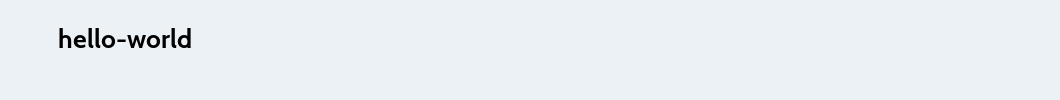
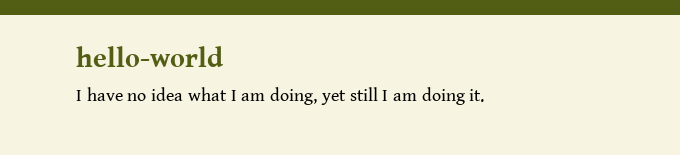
(192, 38) none -> [76,87,485,105] // I have no idea what I am doing, yet still I am doing it.

